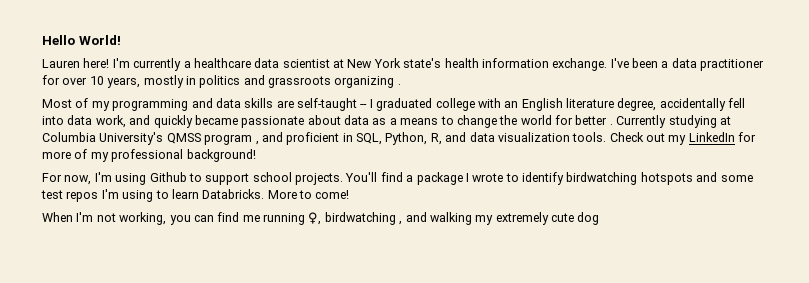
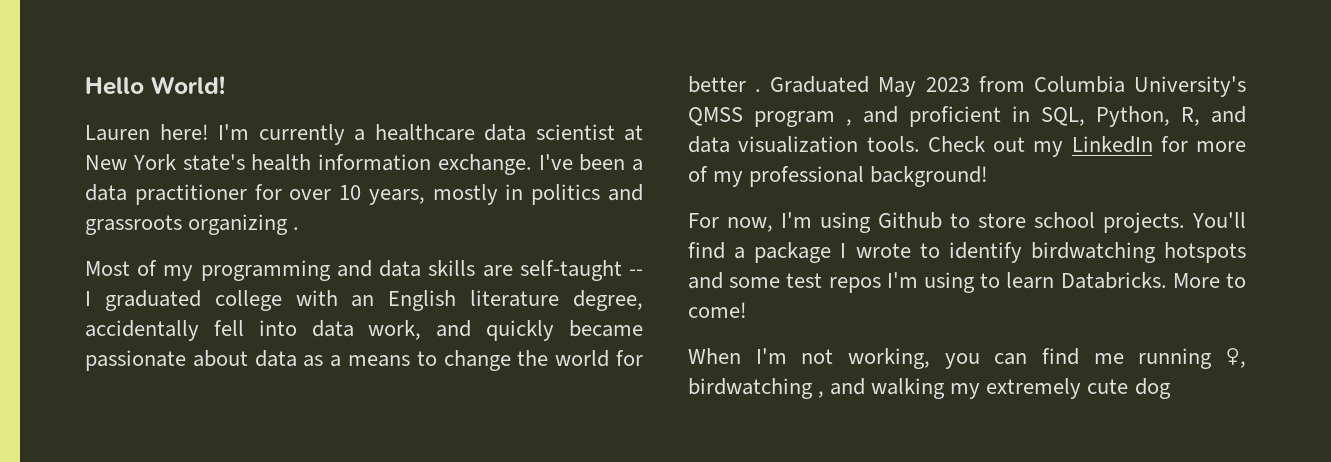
[616,115,731,128] Currently studying at -> [770,76,1025,97] Graduated May 2023 from
[205,173,250,185] support -> [978,213,1026,228] store

